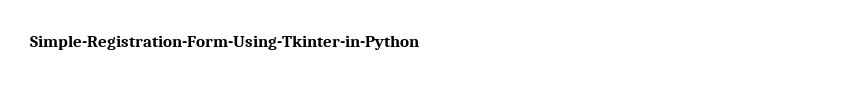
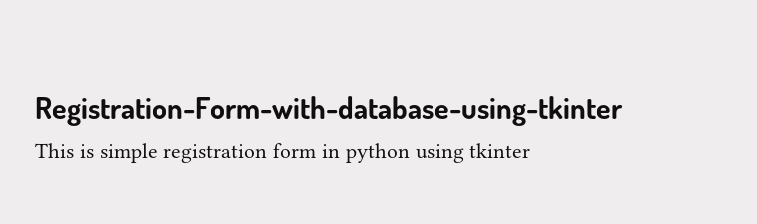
[30,35,419,50] Simple-Registration-Form-Using-Tkinter-in-Python -> [35,96,623,126] [35,143,531,163] Registration-Form-with-database-using-tkinter // This is simple registration form in python using tkinter

